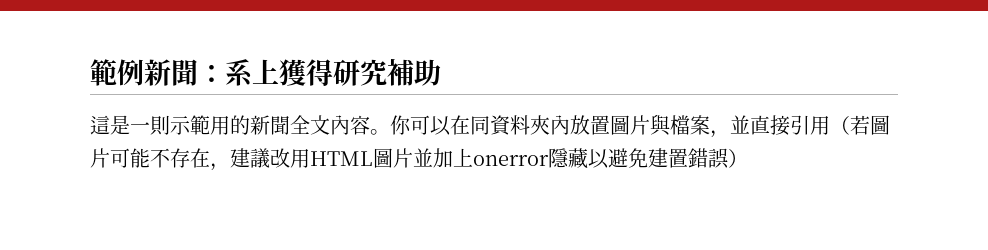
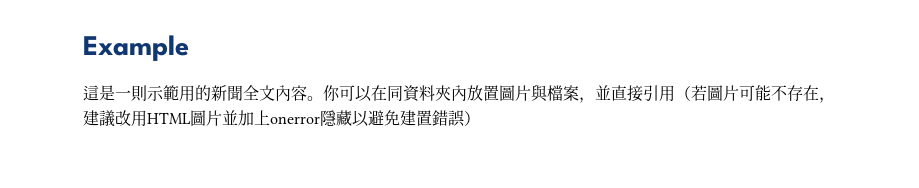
[90,59,441,87] 範例新聞：系上獲得研究補助 -> [83,35,189,61] Example

